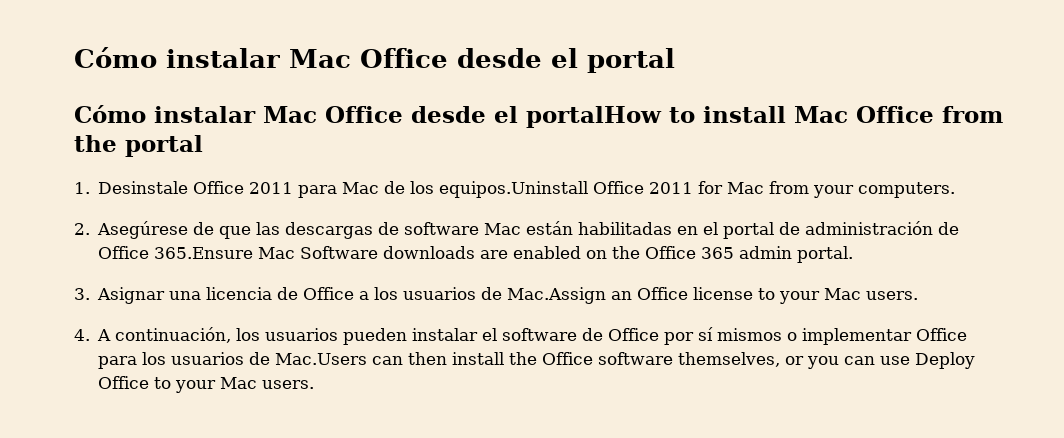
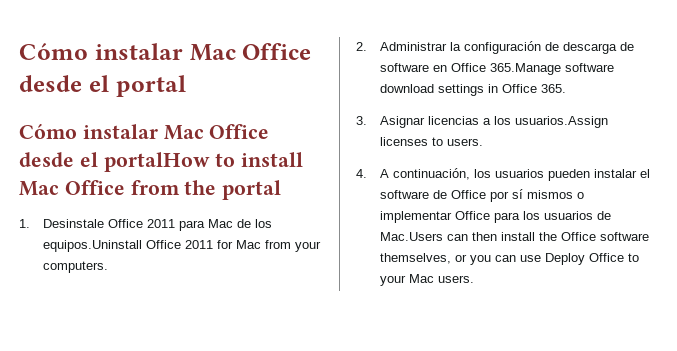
[97,221,960,239] [98,246,854,263] [74,287,862,304] Asegúrese de que las descargas de software Mac están habilitadas en el portal de administración de Office 365.Ensure Mac Software downloads are enabled on the Office 365 admin portal. // 3. Asignar una licencia de Office a los usuarios de Mac.Assign an Office license to your Mac -> [379,41,634,54] [379,63,614,75] [379,84,566,96] [356,116,608,128] [379,137,443,146] Administrar la configuración de descarga de software en Office 365.Manage software download settings in Office 365. // 3. Asignar licencias a los usuarios.Assign licenses to

